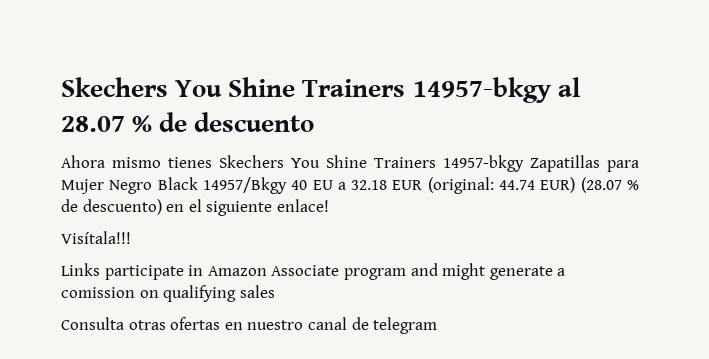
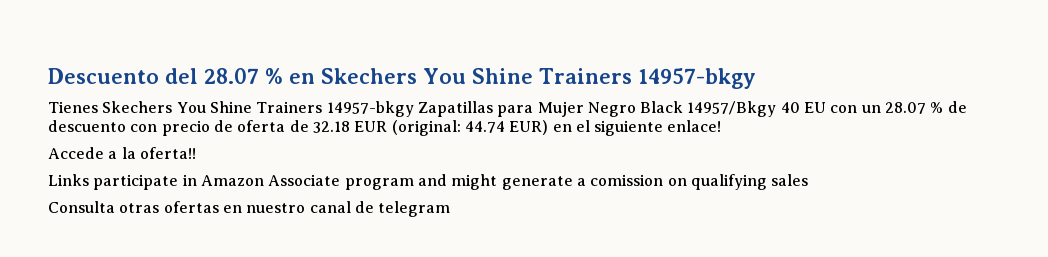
[61,77,580,103] [61,112,315,132] [61,155,212,168] Skechers You Shine Trainers 14957-bkgy al 28.07 % de descuento // Ahora mismo tienes -> [48,68,756,89] [48,101,98,113] Descuento del 28.07 % en Skechers You Shine Trainers 14957-bkgy // Tienes
[337,182,346,190] a -> [830,101,967,114] [48,120,309,136] con un 28.07 % de descuento con precio de oferta de
[580,177,639,193] [61,199,162,215] (28.07 % de descuento) -> (549, 127) none
[61,231,131,244] Visítala!!! -> [48,147,196,159] Accede a la oferta!!

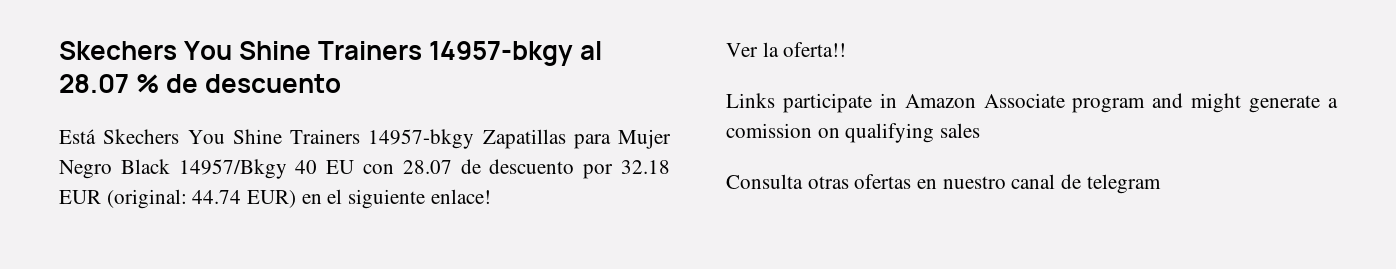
[48,68,756,89] [48,101,98,113] Descuento del 28.07 % en Skechers You Shine Trainers 14957-bkgy // Tienes -> [59,41,603,66] [59,74,342,93] [59,129,96,144] Skechers You Shine Trainers 14957-bkgy al 28.07 % de descuento // Está
[861,101,967,114] [48,120,309,136] un 28.07 % de descuento con precio de oferta de -> [402,159,614,179] 28.07 de descuento por
[48,147,118,159] Accede a -> [726,43,758,57] Ver

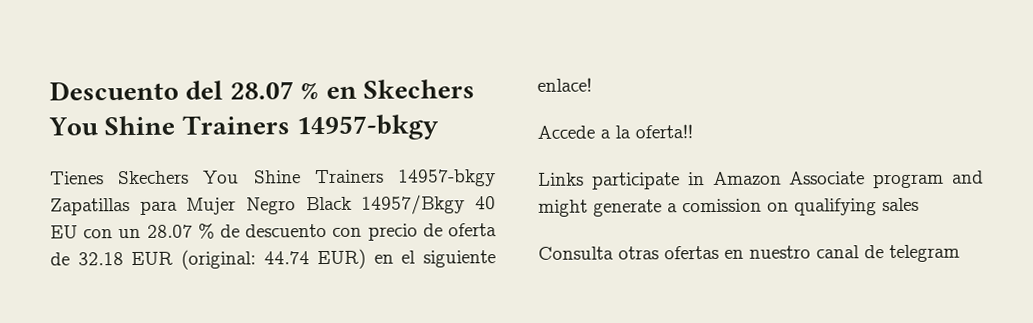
[59,41,603,66] [59,74,342,93] [59,129,96,144] Skechers You Shine Trainers 14957-bkgy al 28.07 % de descuento // Está -> [49,79,476,101] [48,114,440,141] [50,171,104,185] Descuento del 28.07 % en Skechers You Shine Trainers 14957-bkgy // Tienes
[402,159,614,179] 28.07 de descuento por -> [118,223,497,241] [50,252,70,266] un 28.07 % de descuento con precio de oferta de
[726,43,758,57] Ver -> [537,125,611,139] Accede a

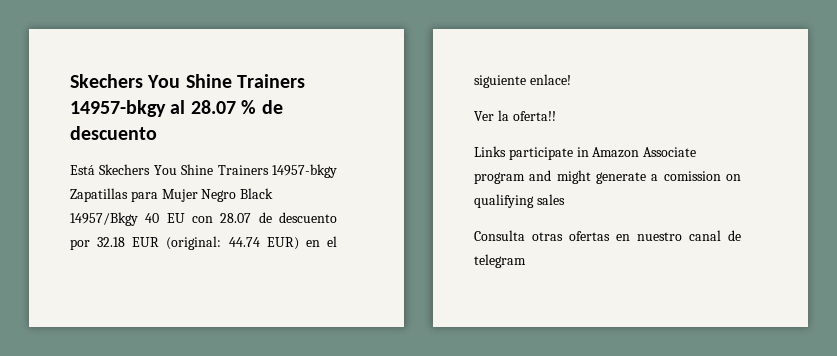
[49,79,476,101] [48,114,440,141] [50,171,104,185] Descuento del 28.07 % en Skechers You Shine Trainers 14957-bkgy // Tienes -> [70,74,306,88] [70,100,283,117] [70,126,157,140] [70,165,95,175] Skechers You Shine Trainers 14957-bkgy al 28.07 % de descuento // Está
[118,223,497,241] [50,252,70,266] un 28.07 % de descuento con precio de oferta de -> [220,212,337,223] [70,239,90,250] 28.07 de descuento por
[537,125,611,139] Accede a -> [474,111,494,121] Ver

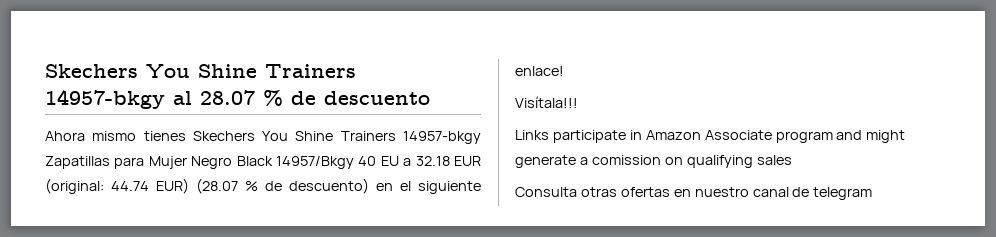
[70,165,95,175] Está -> [45,131,186,141] Ahora mismo tienes
[192,212,337,223] [70,239,90,250] con 28.07 de descuento por -> [403,158,412,166] a
(299, 243) none -> [196,178,369,194] (28.07 % de descuento)
[474,110,556,121] Ver la oferta!! -> [515,96,578,108] Visítala!!!

